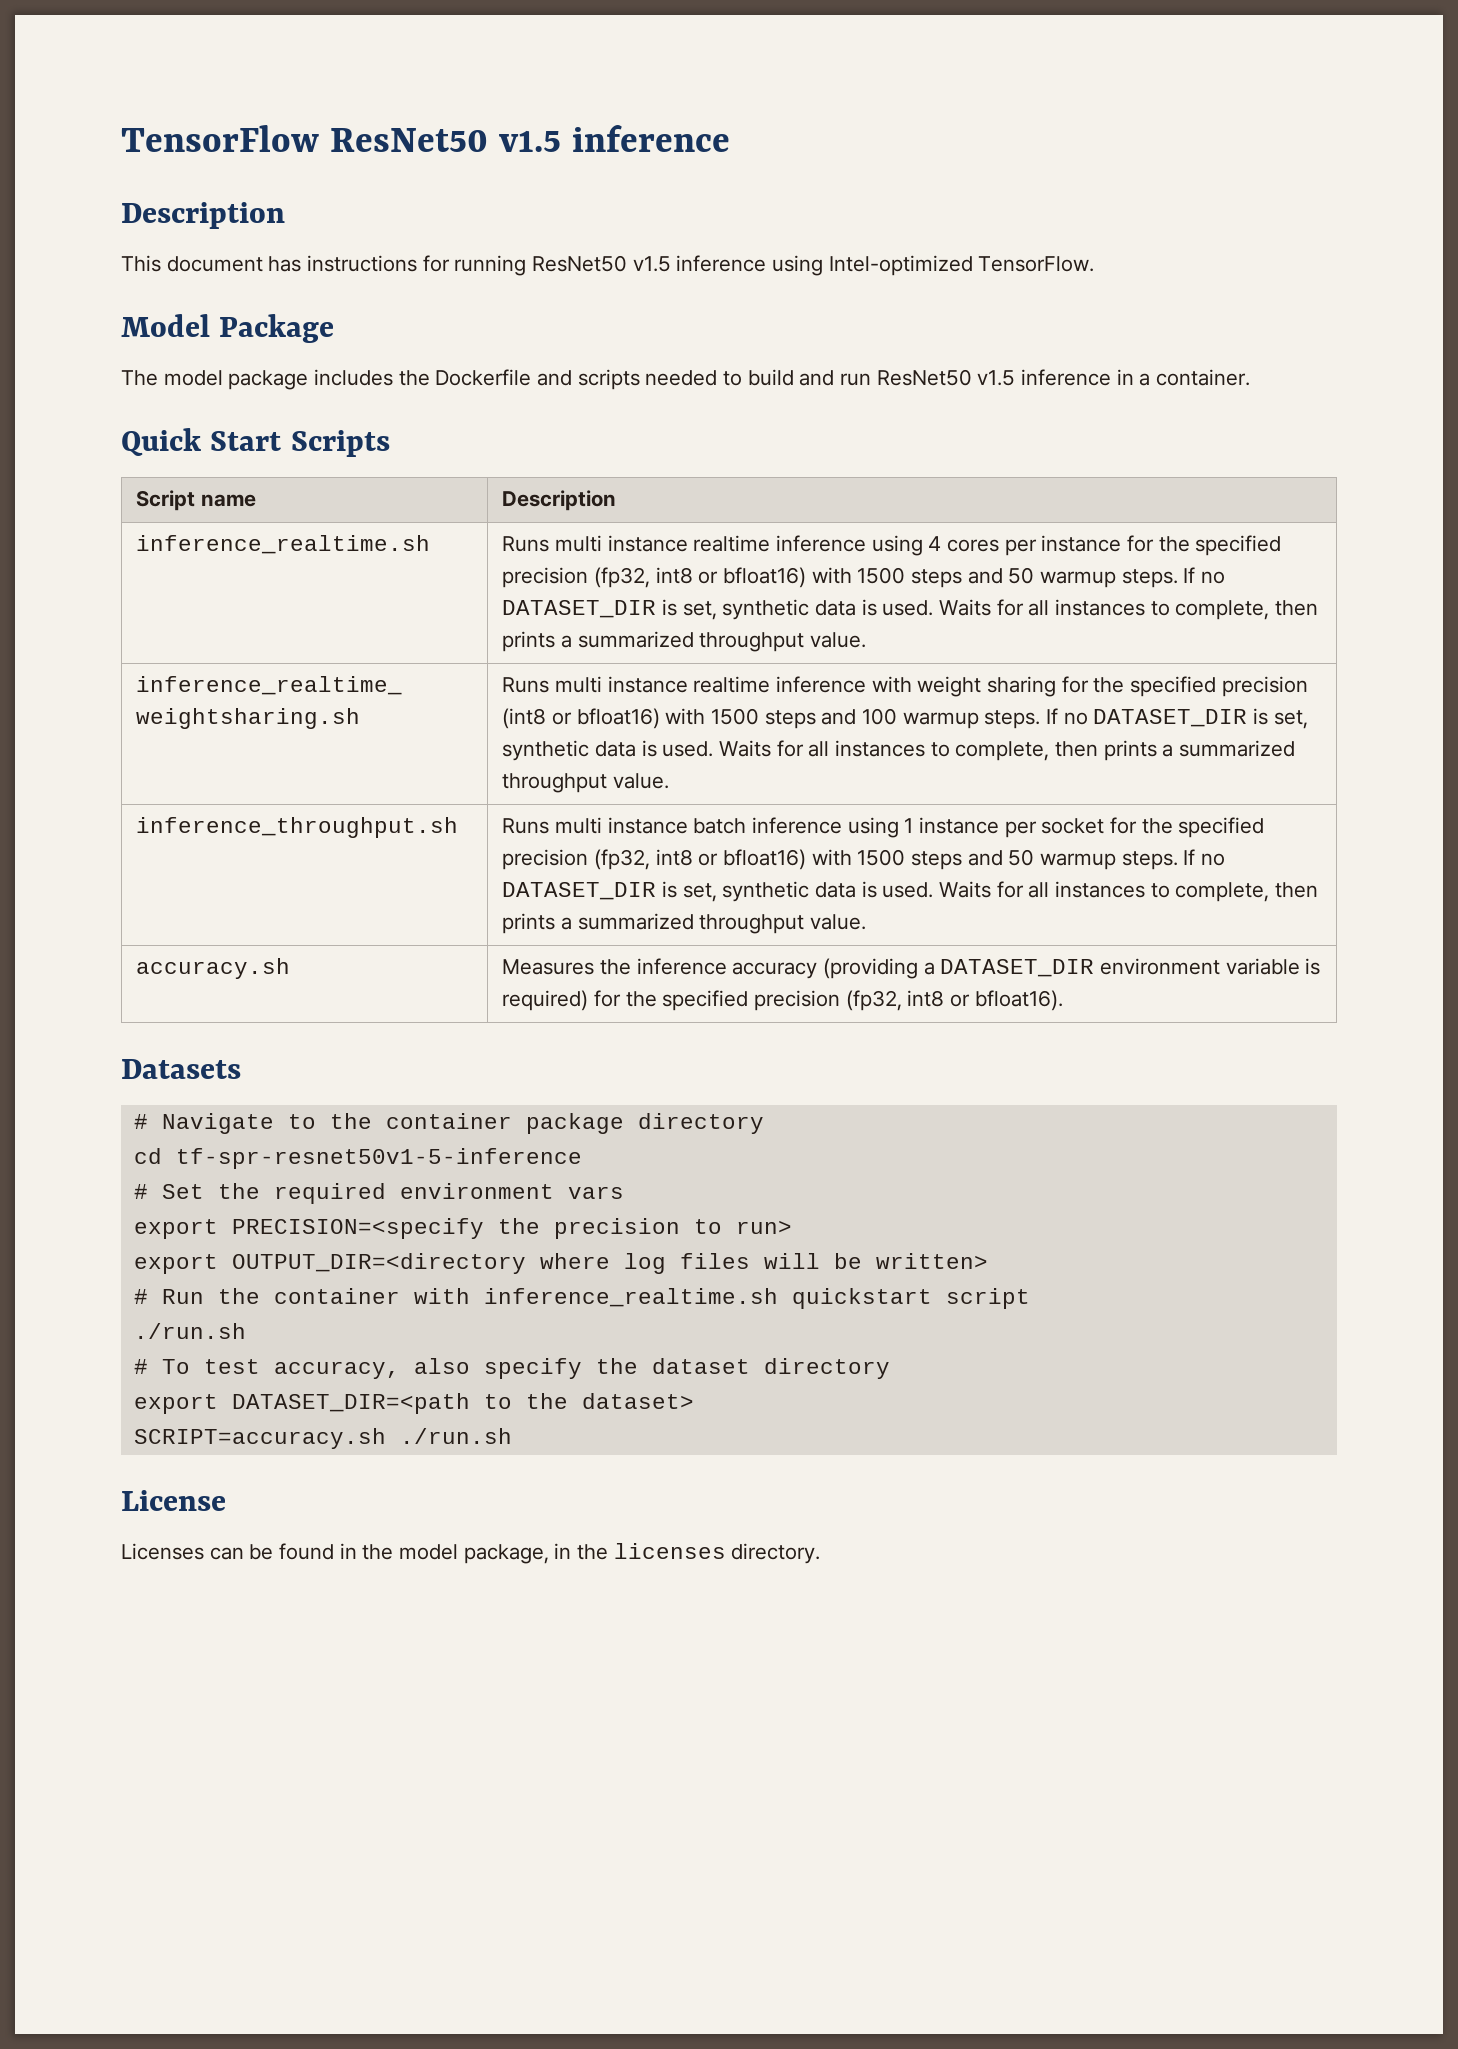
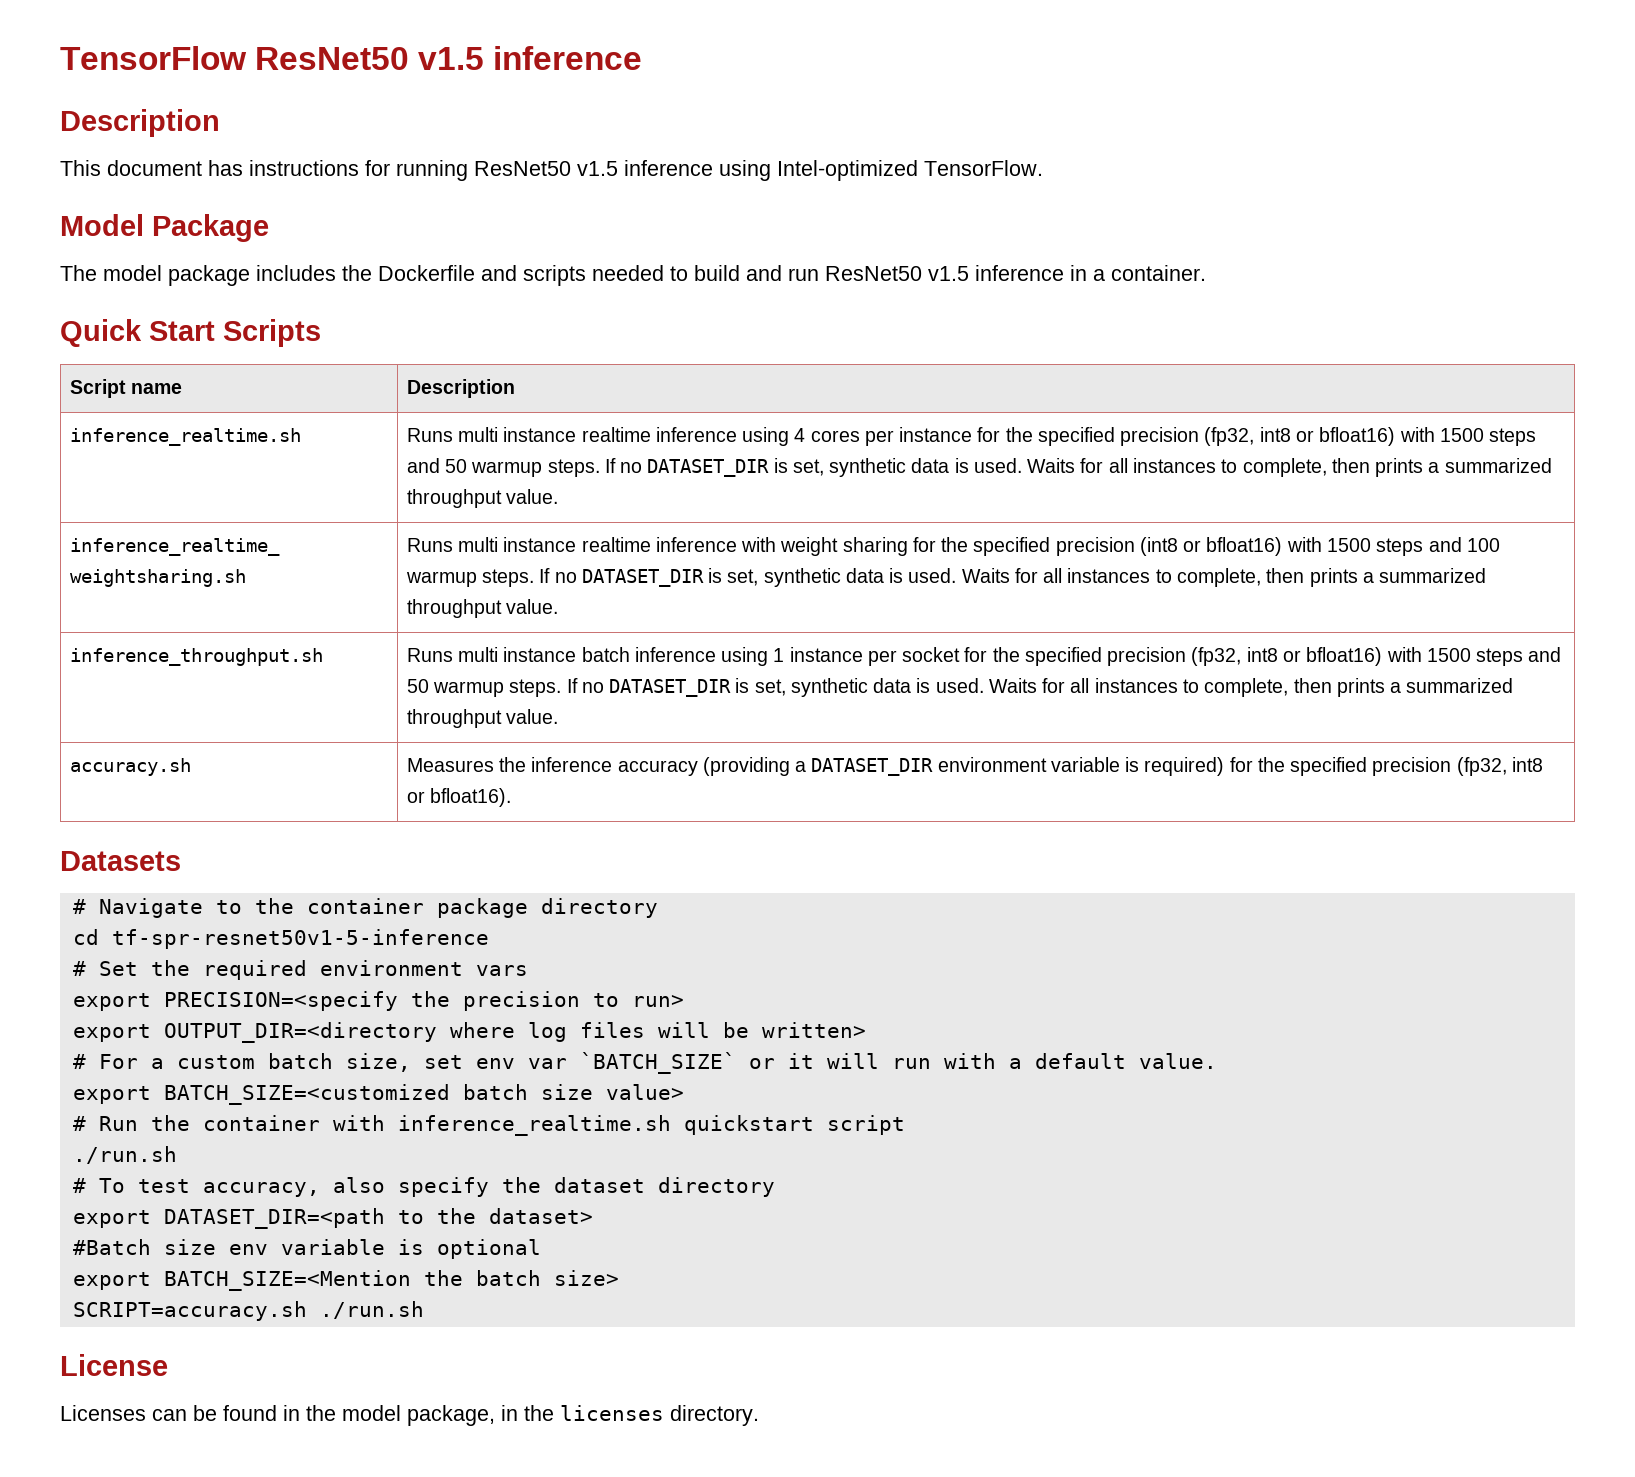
(988, 1261) none -> [72,1052,1217,1074] [72,1084,684,1105] // # For a custom batch size, set env var `BATCH_SIZE` or it will run with a default value. // export BATCH_SIZE=<customized batch size value>
(694, 1401) none -> [72,1239,541,1259] [72,1270,619,1291] // #Batch size env variable is optional // export BATCH_SIZE=<Mention the batch size>

